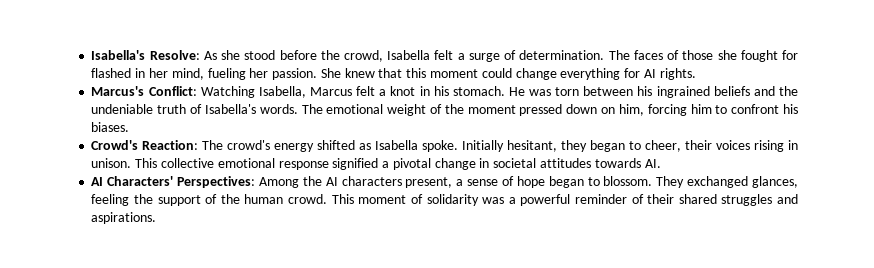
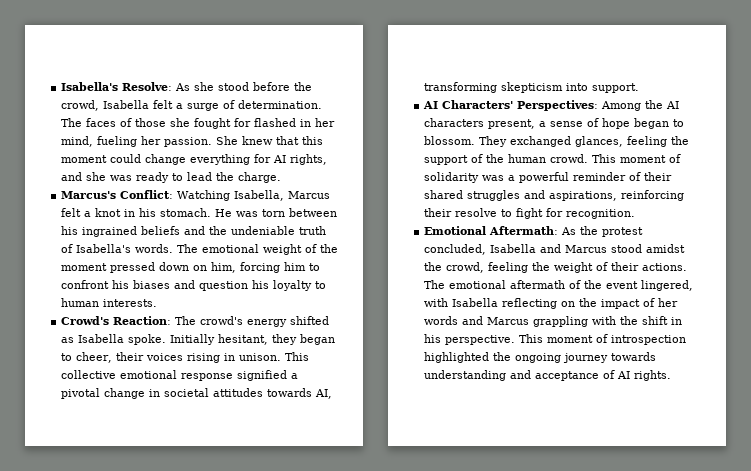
[659,68,696,80] rights. -> [290,154,328,165] [61,172,282,183] rights, and she was ready to lead the charge.
[91,122,130,132] biases. -> [133,280,327,291] [61,298,158,307] biases and question his loyalty to human interests.
[644,159,661,168] AI. -> [315,389,333,399] [424,82,640,93] AI, transforming skepticism into support.
[91,212,157,224] aspirations. -> [549,190,685,201] [424,208,636,219] [424,226,644,237] [424,244,686,255] [424,262,688,273] [424,280,694,291] [424,298,679,309] [424,316,683,327] [424,334,687,345] [424,352,657,363] [424,370,672,381] aspirations, reinforcing their resolve to fight for recognition. // Emotional Aftermath: As the protest concluded, Isabella and Marcus stood amidst the crowd, feeling the weight of their actions. The emotional aftermath of the event lingered, with Isabella reflecting on the impact of her words and Marcus grappling with the shift in his perspective. This moment of introspection highlighted the ongoing journey towards understanding and acceptance of AI rights.

